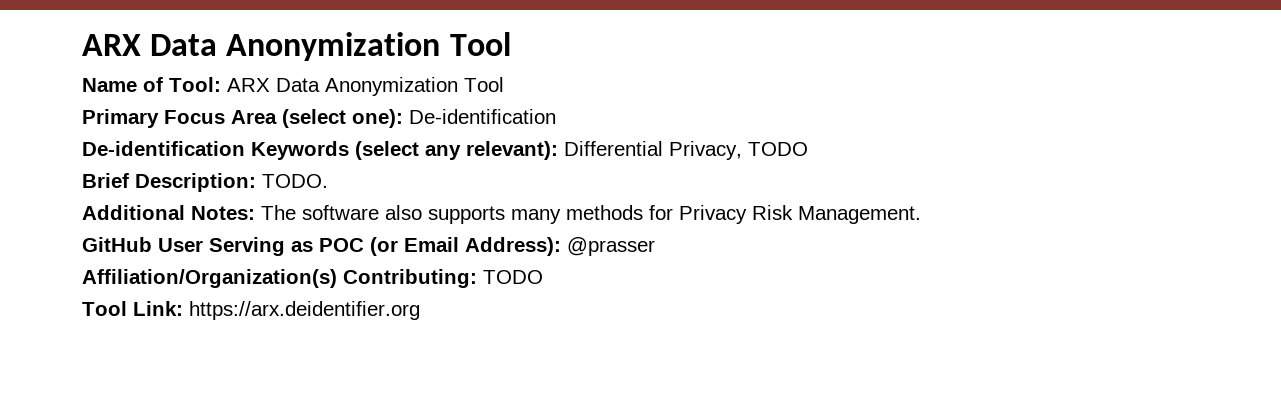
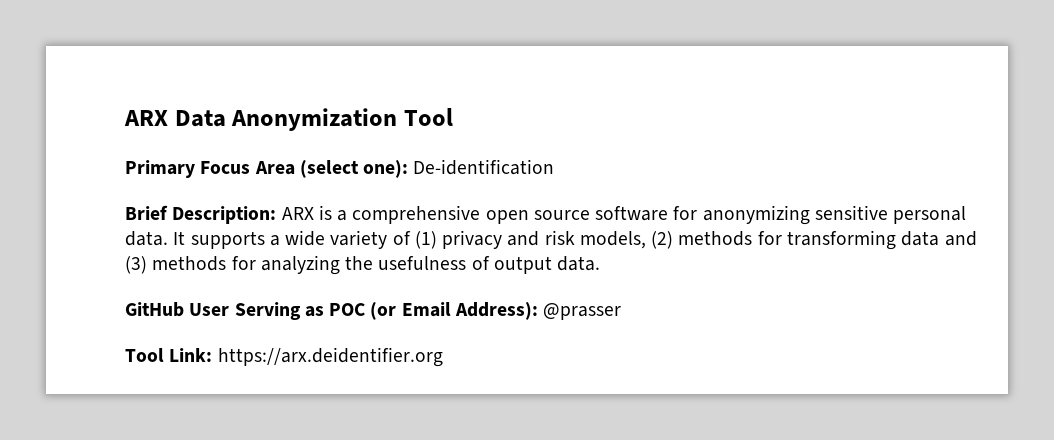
[82,32,511,61] [82,77,504,96] ARX Data Anonymization Tool // Name of Tool: ARX Data Anonymization Tool -> [124,108,453,131] ARX Data Anonymization Tool
[82,141,808,160] [82,173,328,192] [82,205,921,224] De-identification Keywords (select any relevant): Differential Privacy, TODO // Brief Description: TODO. // Additional Notes: The software also supports many methods for Privacy Risk Management. -> [125,205,967,225] [125,230,977,250] [125,255,601,275] Brief Description: ARX is a comprehensive open source software for anonymizing sensitive personal data. It supports a wide variety of (1) privacy and risk models, (2) methods for transforming data and (3) methods for analyzing the usefulness of output data.
[82,269,543,288] // Affiliation/Organization(s) Contributing: TODO -> (622, 311) none

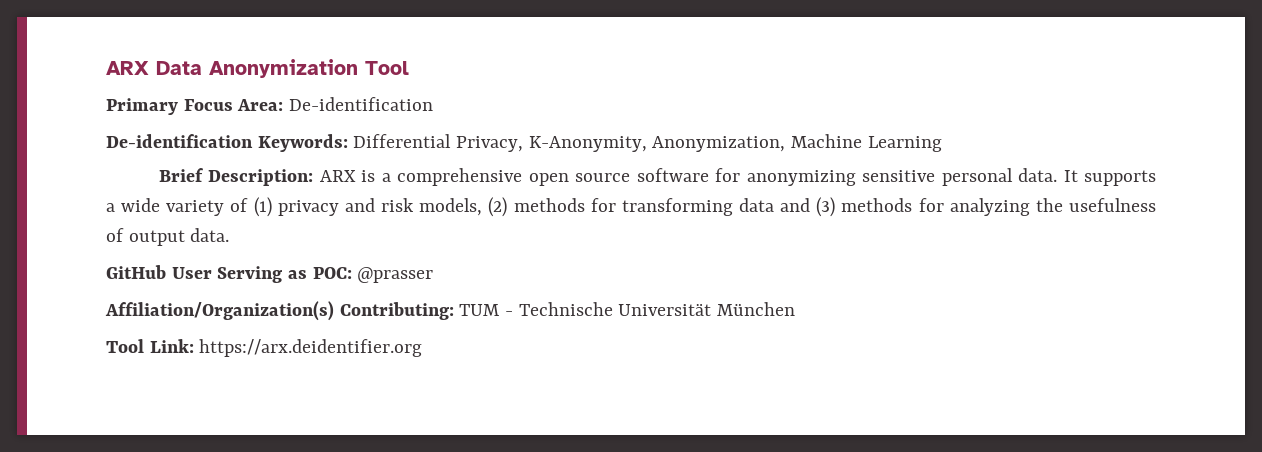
[254,159,555,178] Area (select one): De-identification -> [237,97,434,111] [106,134,942,152] Area: De-identification // De-identification Keywords: Differential Privacy, K-Anonymity, Anonymization, Machine Learning
[329,302,622,320] POC (or Email Address): @prasser -> [312,267,434,283] [105,301,796,321] POC: @prasser // Affiliation/Organization(s) Contributing: TUM - Technische Universität München

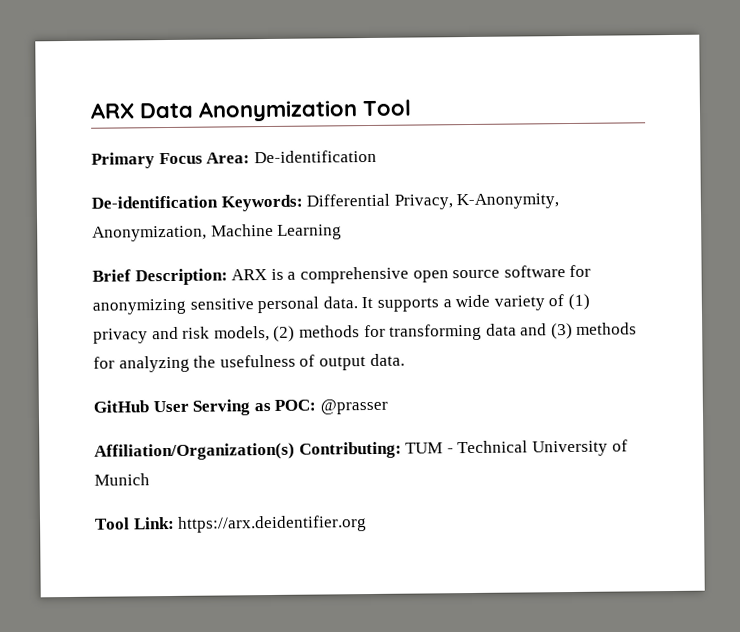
[518,302,796,316] Technische Universität München -> [457,439,628,457] [94,473,150,486] Technical University of Munich

